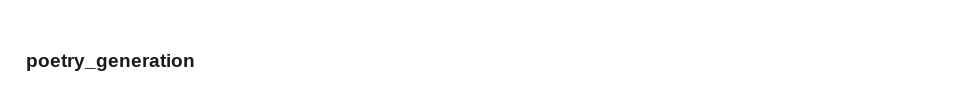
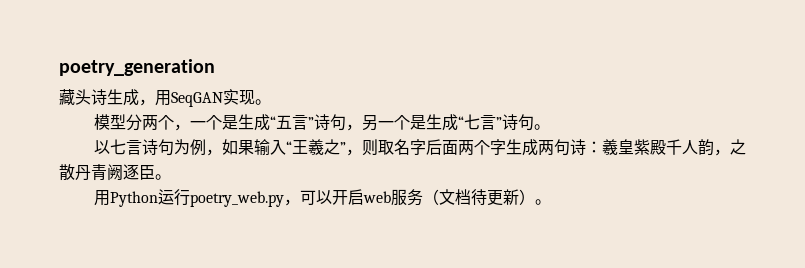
(195, 62) none -> [59,89,271,107] [93,114,550,131] [93,139,746,156] [59,164,171,181] [93,189,551,207] // 藏头诗生成，用SeqGAN实现。 // 模型分两个，一个是生成“五言”诗句，另一个是生成“七言”诗句。 // 以七言诗句为例，如果输入“王羲之”，则取名字后面两个字生成两句诗：羲皇紫殿千人韵，之散丹青阙逐臣。 // 用Python运行poetry_web.py，可以开启web服务（文档待更新）。

